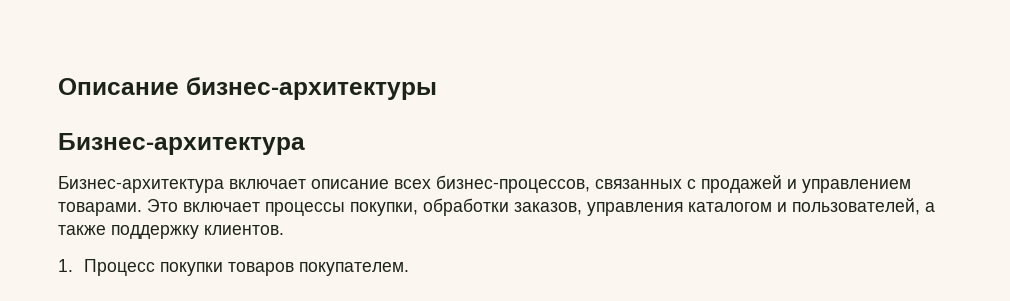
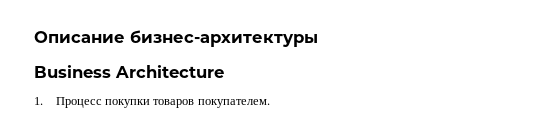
[58,133,305,155] [58,175,911,193] [58,198,935,216] [58,225,284,239] Бизнес-архитектура // Бизнес-архитектура включает описание всех бизнес-процессов, связанных с продажей и управлением товарами. Это включает процессы покупки, обработки заказов, управления каталогом и пользователей, а также поддержку клиентов. -> [34,65,224,78] Business Architecture

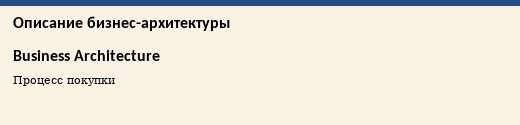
[34,97,43,105] 1. -> (161, 55) none
[153,99,270,108] товаров покупателем. -> (115, 82) none

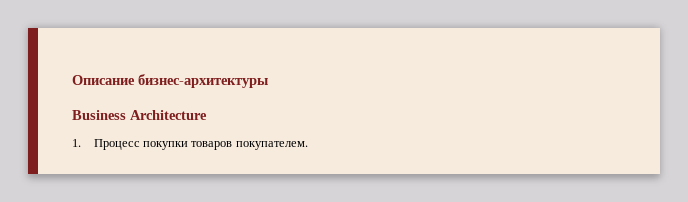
(161, 55) none -> [72,139,81,147] 1.
(115, 82) none -> [191,141,308,150] товаров покупателем.

